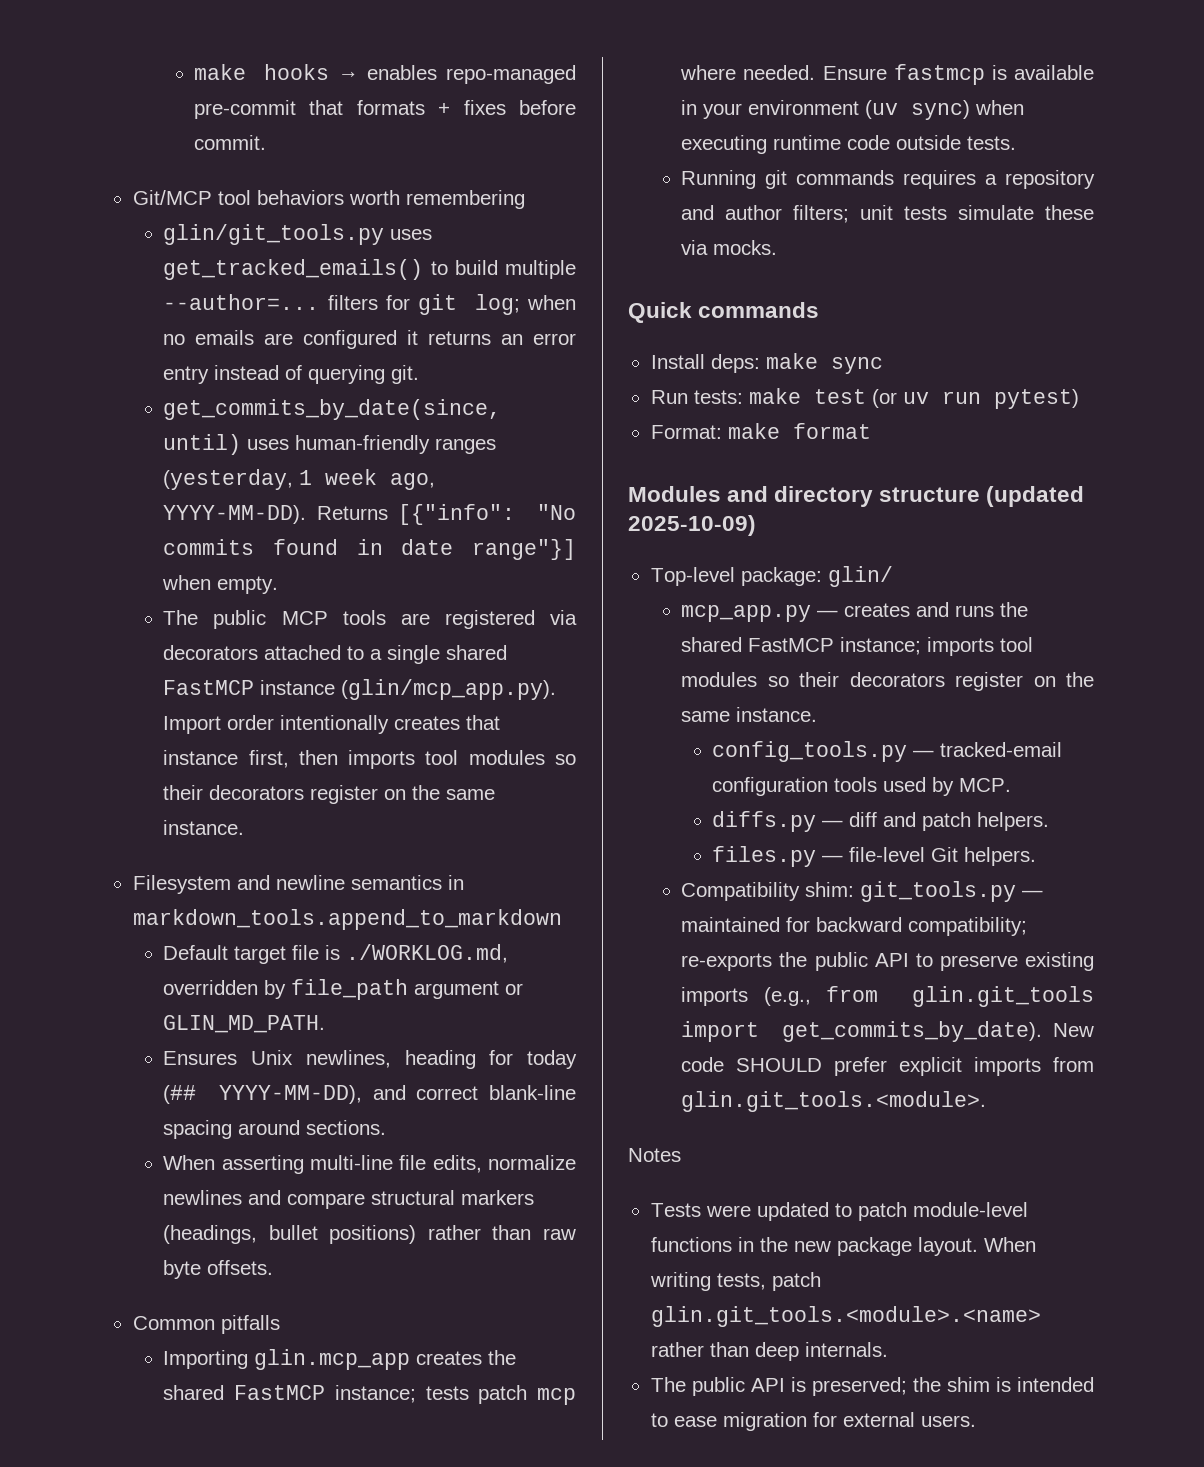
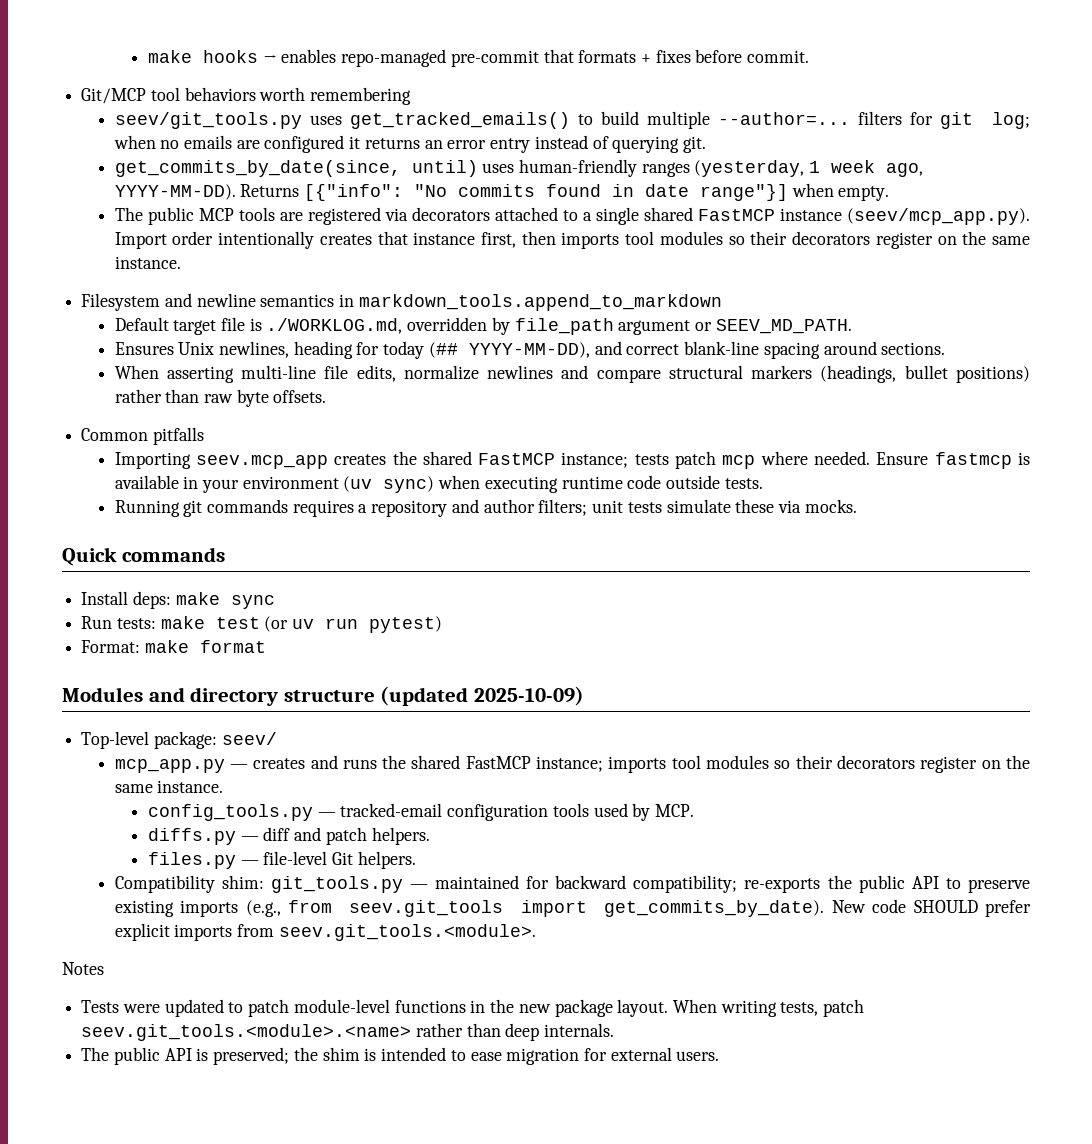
[163,224,385,245] glin/git_tools.py -> [114,112,302,129] seev/git_tools.py
[341,679,557,700] (glin/mcp_app.py). -> [847,208,1030,225] (seev/mcp_app.py).
[163,1015,326,1033] GLIN_MD_PATH. -> [715,319,852,334] SEEV_MD_PATH.
[254,1349,411,1370] glin.mcp_app -> [195,455,328,469] seev.mcp_app
[827,566,893,587] glin/ -> [221,732,277,745] seev/
[912,986,1094,1007] glin.git_tools -> [349,900,504,917] seev.git_tools
[681,1091,987,1112] glin.git_tools.<module>. -> [278,924,536,941] seev.git_tools.<module>.
[650,1306,1041,1327] glin.git_tools.<module>.<name> -> [81,1024,412,1041] seev.git_tools.<module>.<name>

